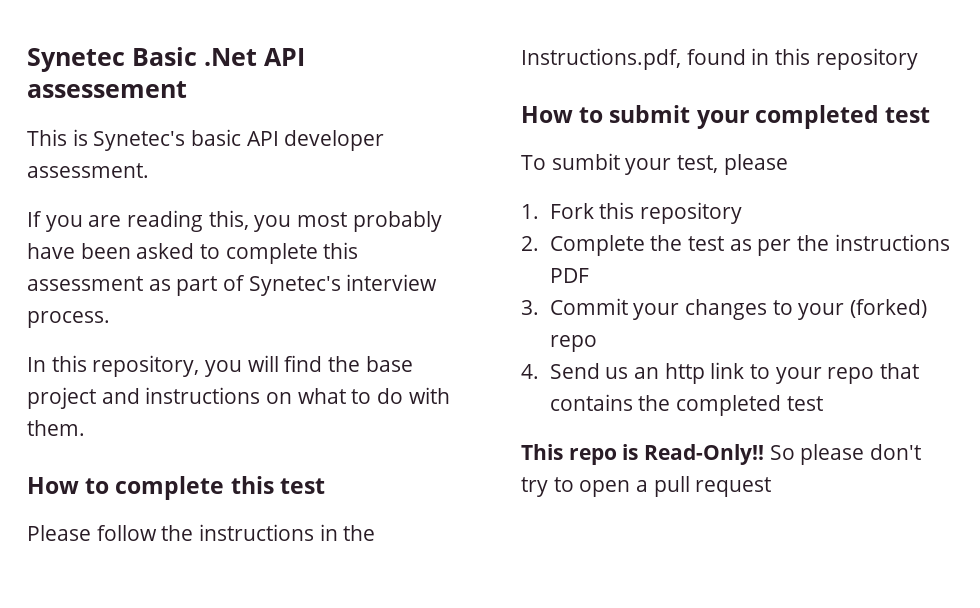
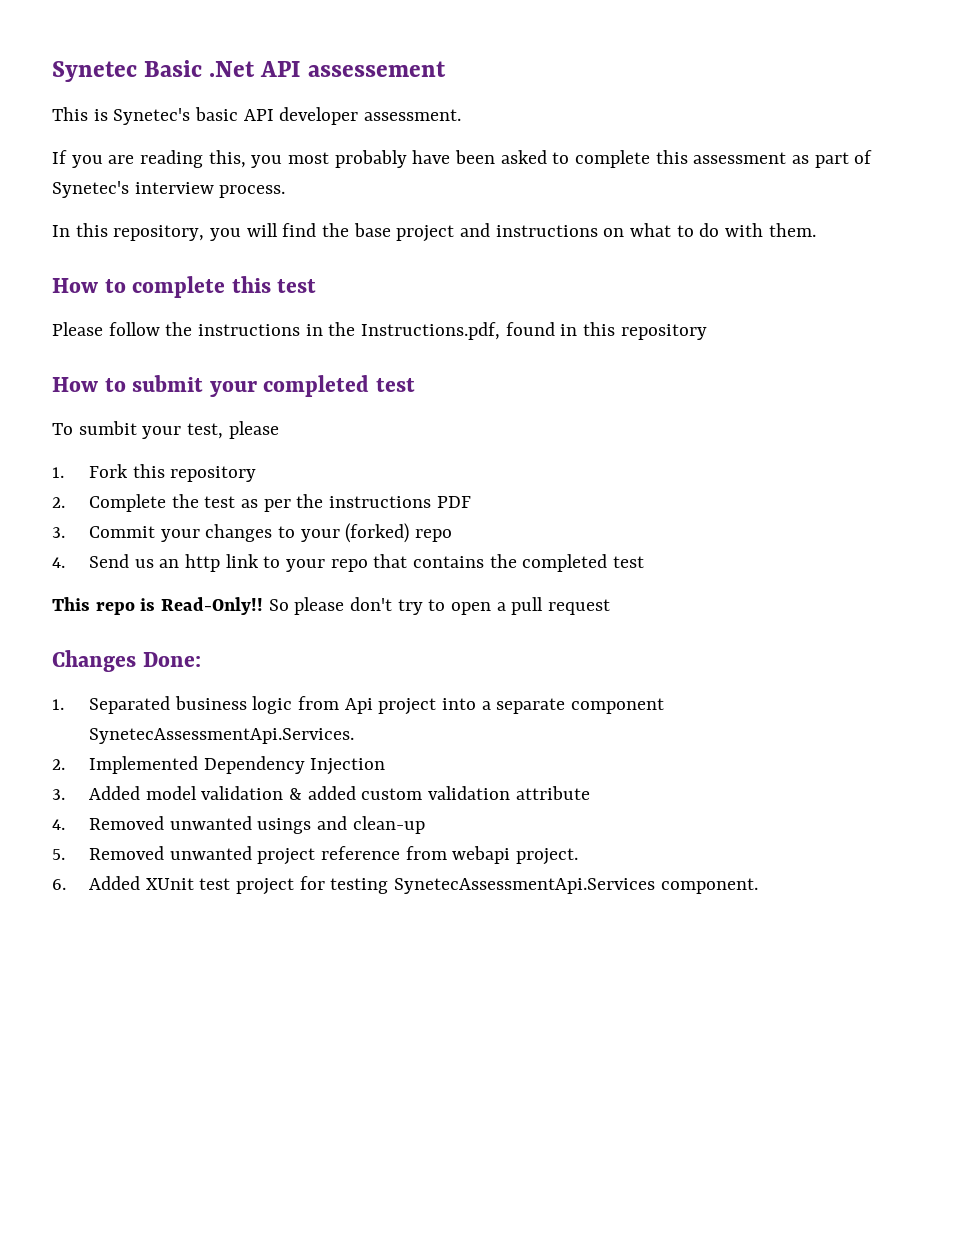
(772, 487) none -> [52,650,201,672] [52,696,664,715] [88,728,354,744] [52,756,386,775] [52,786,590,800] [52,816,425,834] [52,846,578,865] [52,876,758,895] // Changes Done: // 1. Separated business logic from Api project into a separate component SynetecAssessmentApi.Services. // 2. Implemented Dependency Injection // 3. Added model validation & added custom validation attribute // 4. Removed unwanted usings and clean-up // 5. Removed unwanted project reference from webapi project. // 6. Added XUnit test project for testing SynetecAssessmentApi.Services component.

